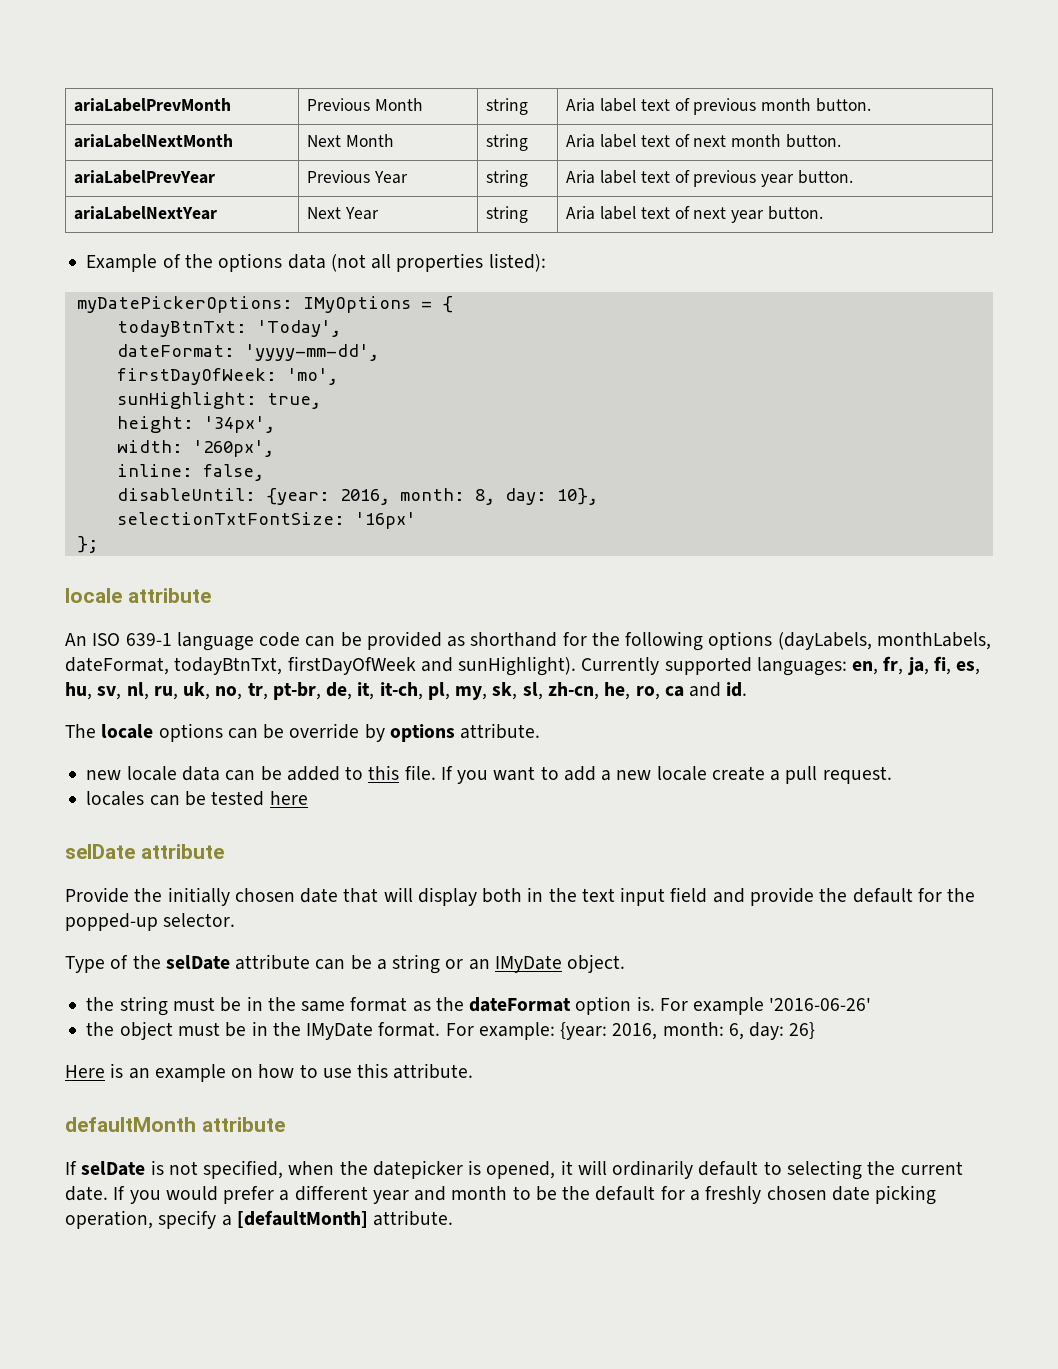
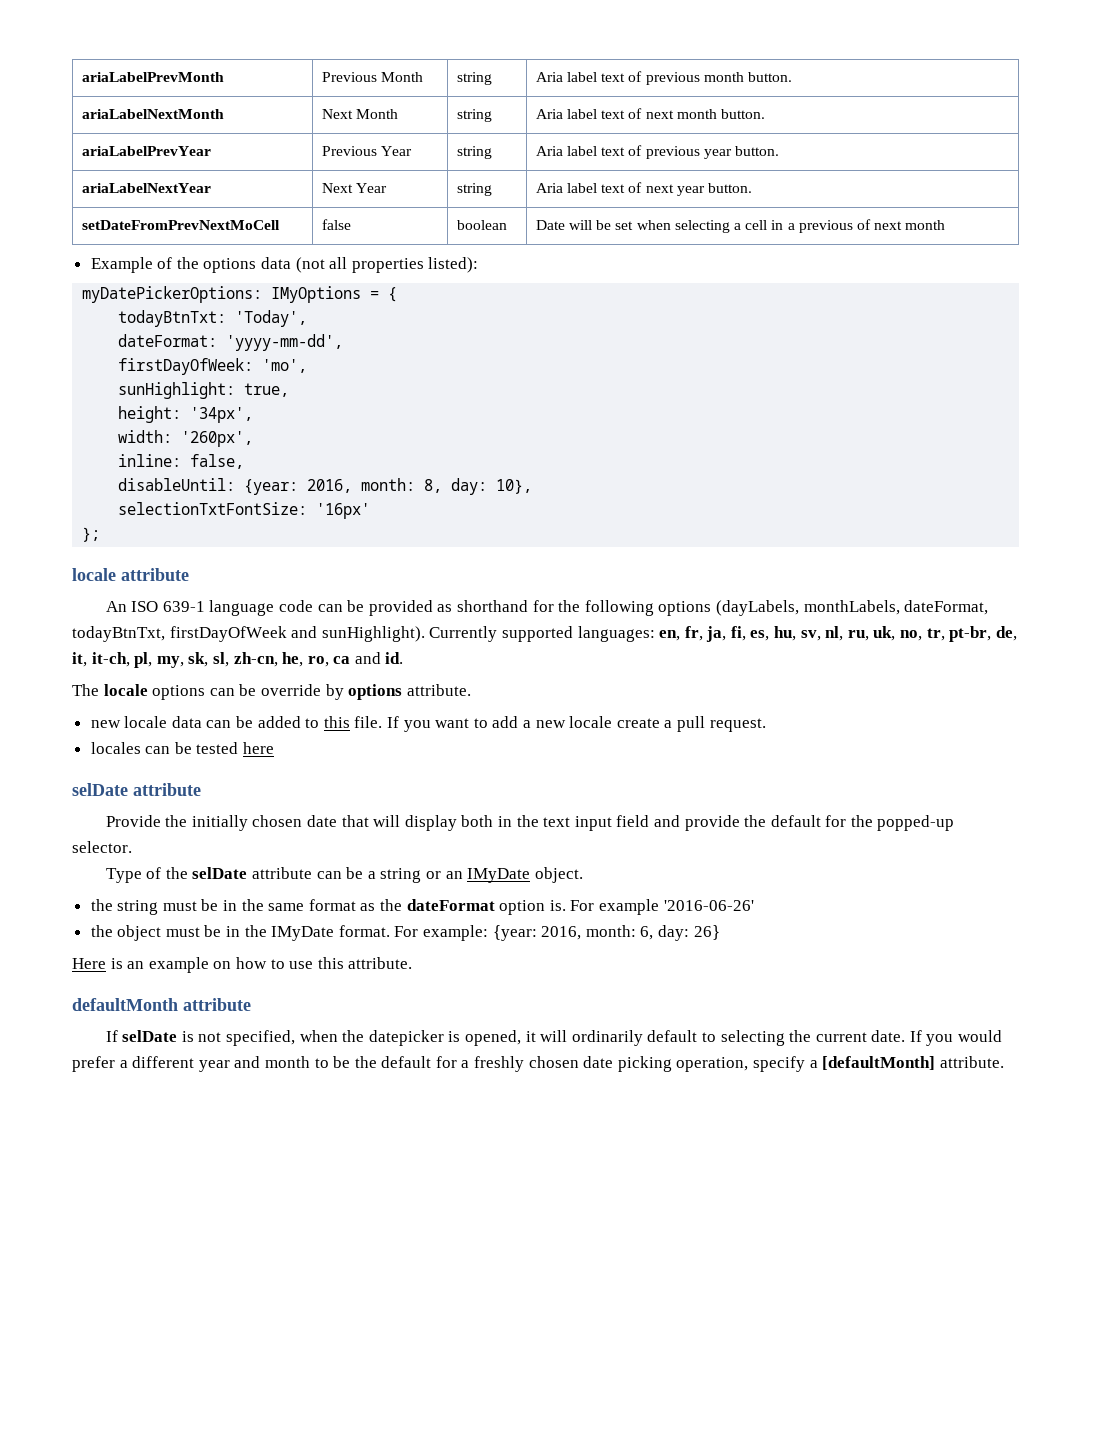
(823, 213) none -> [81,220,280,230] [321,219,351,230] [456,220,507,230] [535,219,946,233] // setDateFromPrevNextMoCell | false | boolean | Date will be set when selecting a cell in a previous of next month

